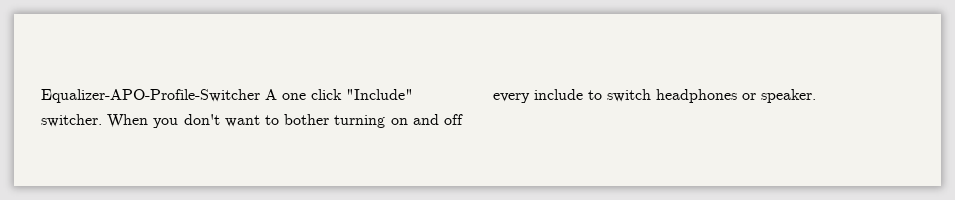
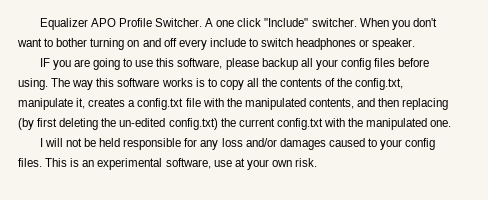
[41,89,260,103] Equalizer-APO-Profile-Switcher -> [39,18,202,30] Equalizer APO Profile Switcher.
(816, 96) none -> [39,58,430,70] [18,78,404,90] [18,98,449,110] [18,118,452,130] [39,138,436,150] [18,158,318,170] // IF you are going to use this software, please backup all your config files before using. The way this software works is to copy all the contents of the config.txt, manipulate it, creates a config.txt file with the manipulated contents, and then replacing (by first deleting the un-edited config.txt) the current config.txt with the manipulated one. // I will not be held responsible for any loss and/or damages caused to your config files. This is an experimental software, use at your own risk.

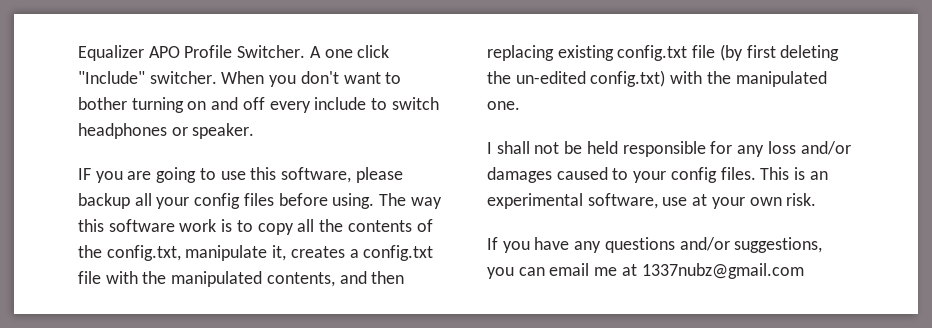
[161,78,193,87] works -> [179,219,217,232] work
(449, 104) none -> [557,45,716,61] existing config.txt file
[220,118,323,130] the current config.txt -> (666, 78) none
[44,138,63,147] will -> [496,141,530,154] shall
(318, 162) none -> [487,237,823,253] [487,263,804,279] // If you have any questions and/or suggestions, you can email me at 1337nubz@gmail.com

